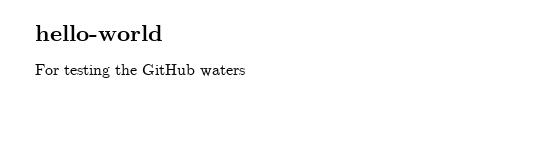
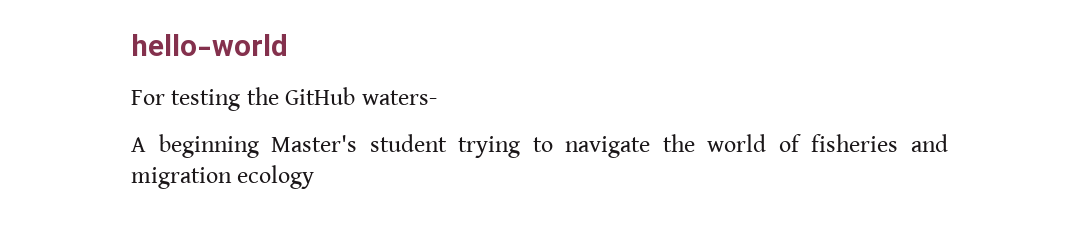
[200,65,245,77] waters -> [361,90,437,105] [131,134,948,158] [131,165,315,189] waters- // A beginning Master's student trying to navigate the world of fisheries and migration ecology

